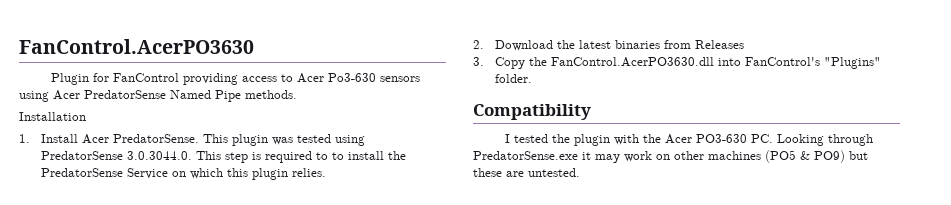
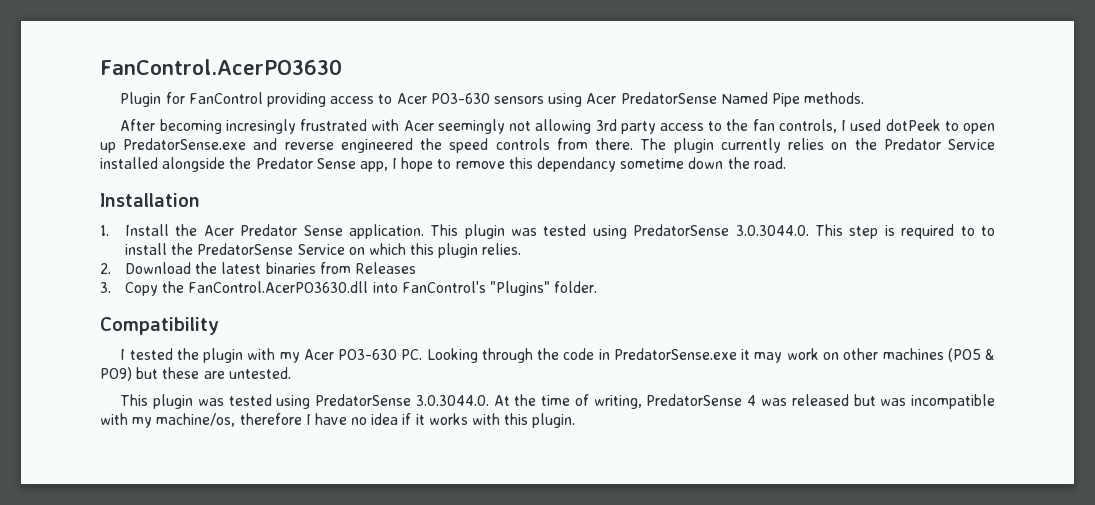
[328,73,377,82] Po3-630 -> [430,93,490,104] PO3-630
[19,112,86,121] [19,134,200,144] Installation // 1. Install Acer PredatorSense. -> [120,119,995,134] [100,138,996,153] [100,157,786,172] [100,193,200,207] [100,224,424,239] After becoming incresingly frustrated with Acer seemingly not allowing 3rd party access to the fan controls, I used dotPeek to open up PredatorSense.exe and reverse engineered the speed controls from there. The plugin currently relies on the Predator Service installed alongside the Predator Sense app, I hope to remove this dependancy sometime down the road. // Installation // 1. Install the Acer Predator Sense application.
[643,134,662,143] the -> [279,352,300,363] my
(874, 140) none -> [537,348,610,360] the code in
(580, 172) none -> [120,394,995,409] [100,413,576,428] // This plugin was tested using PredatorSense 3.0.3044.0. At the time of writing, PredatorSense 4 was released but was incompatible with my machine/os, therefore I have no idea if it works with this plugin.

